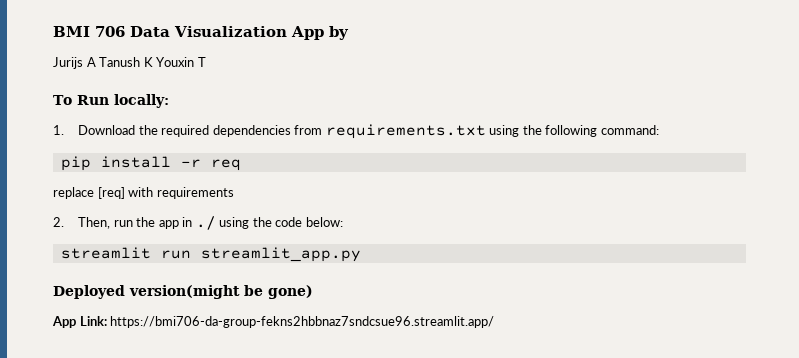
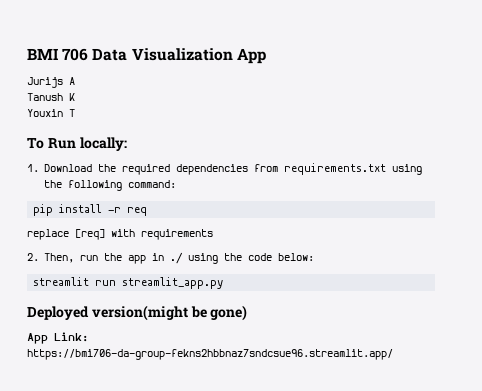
[329,26,349,40] by -> (266, 56) none
(96, 62) none -> (75, 81) //
(153, 62) none -> (75, 97) //

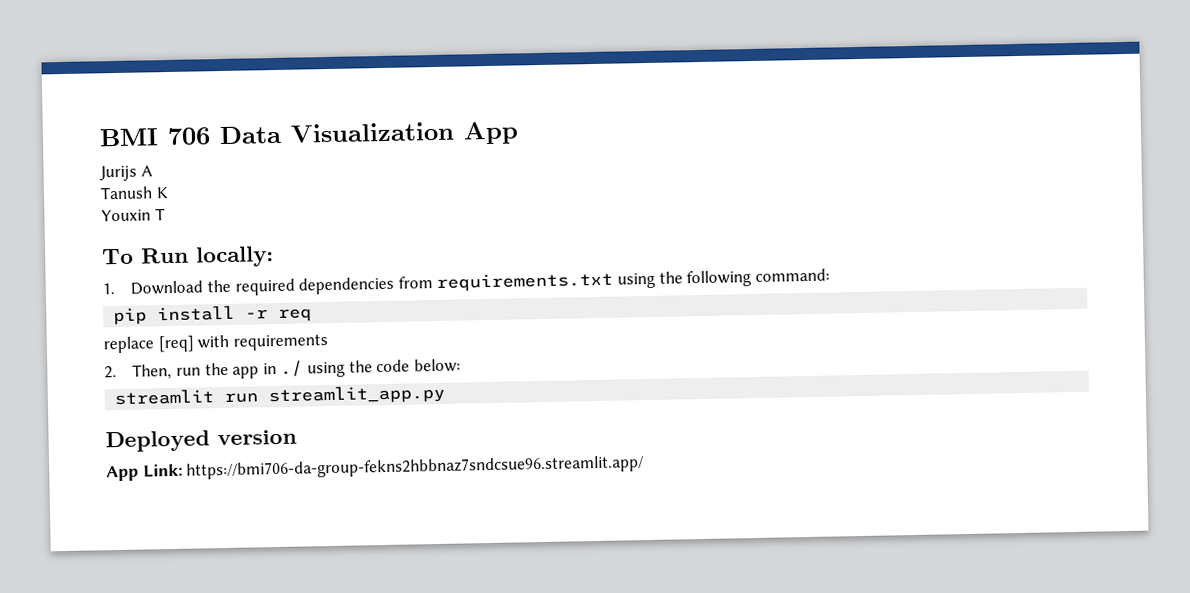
[91,305,248,321] version(might be gone) -> [217,429,297,446] version

